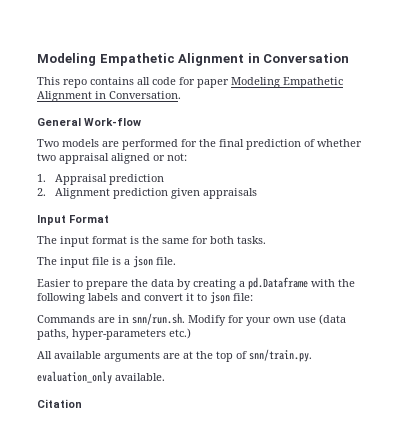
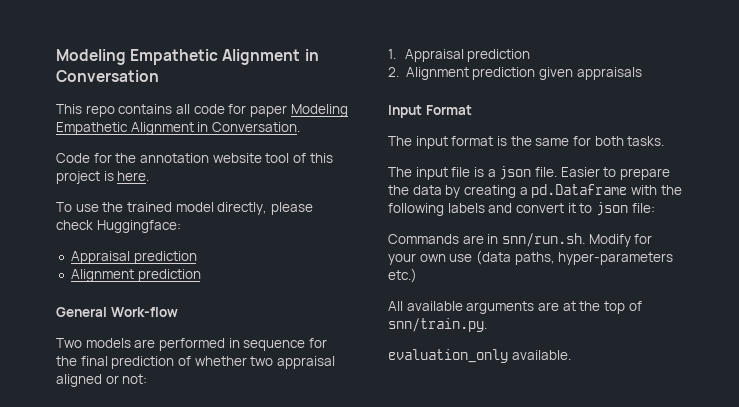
(181, 95) none -> [56,153,333,163] [56,171,150,184] [56,202,313,215] [56,220,181,233] [70,251,197,264] [70,269,201,282] // Code for the annotation website tool of this project is here. // To use the trained model directly, please check Huggingface: // Appraisal prediction // Alignment prediction
(178, 144) none -> [228,338,306,351] in sequence
(176, 261) // -> (557, 172) none
[37,399,82,408] // Citation -> (571, 355) none

